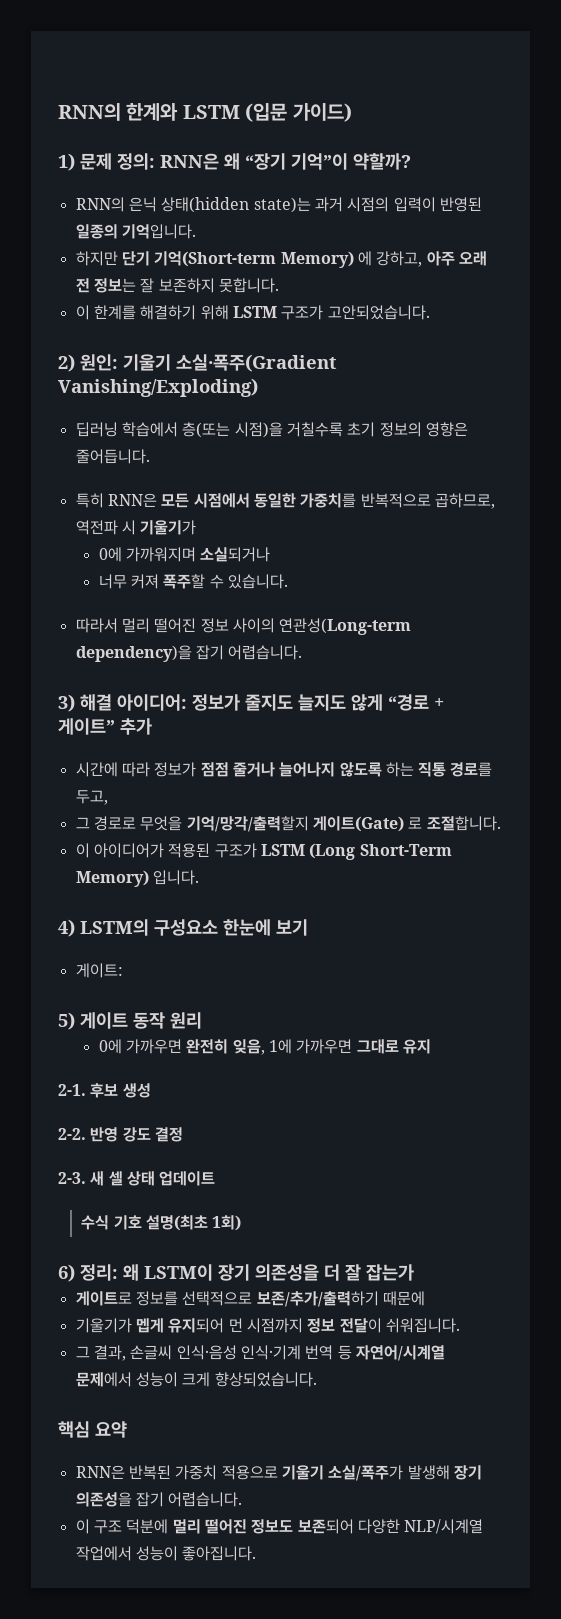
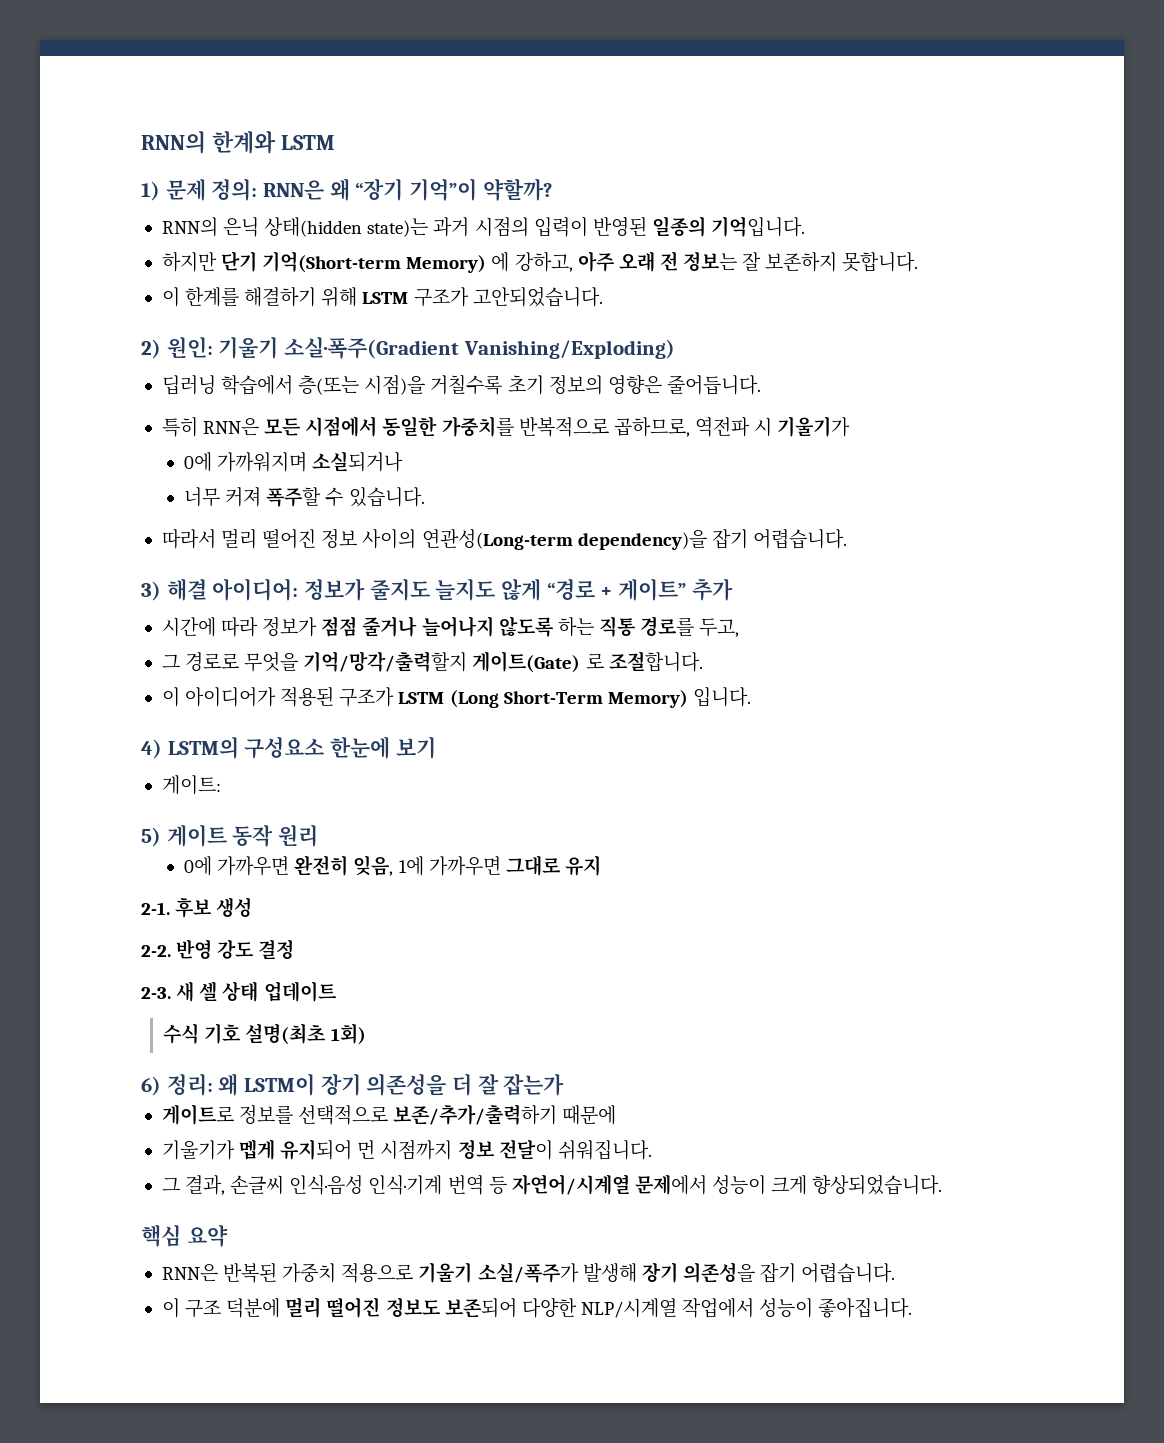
[245,103,352,122] (입문 가이드) -> (335, 142) none

